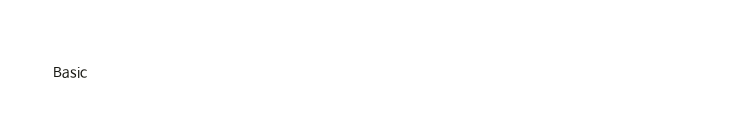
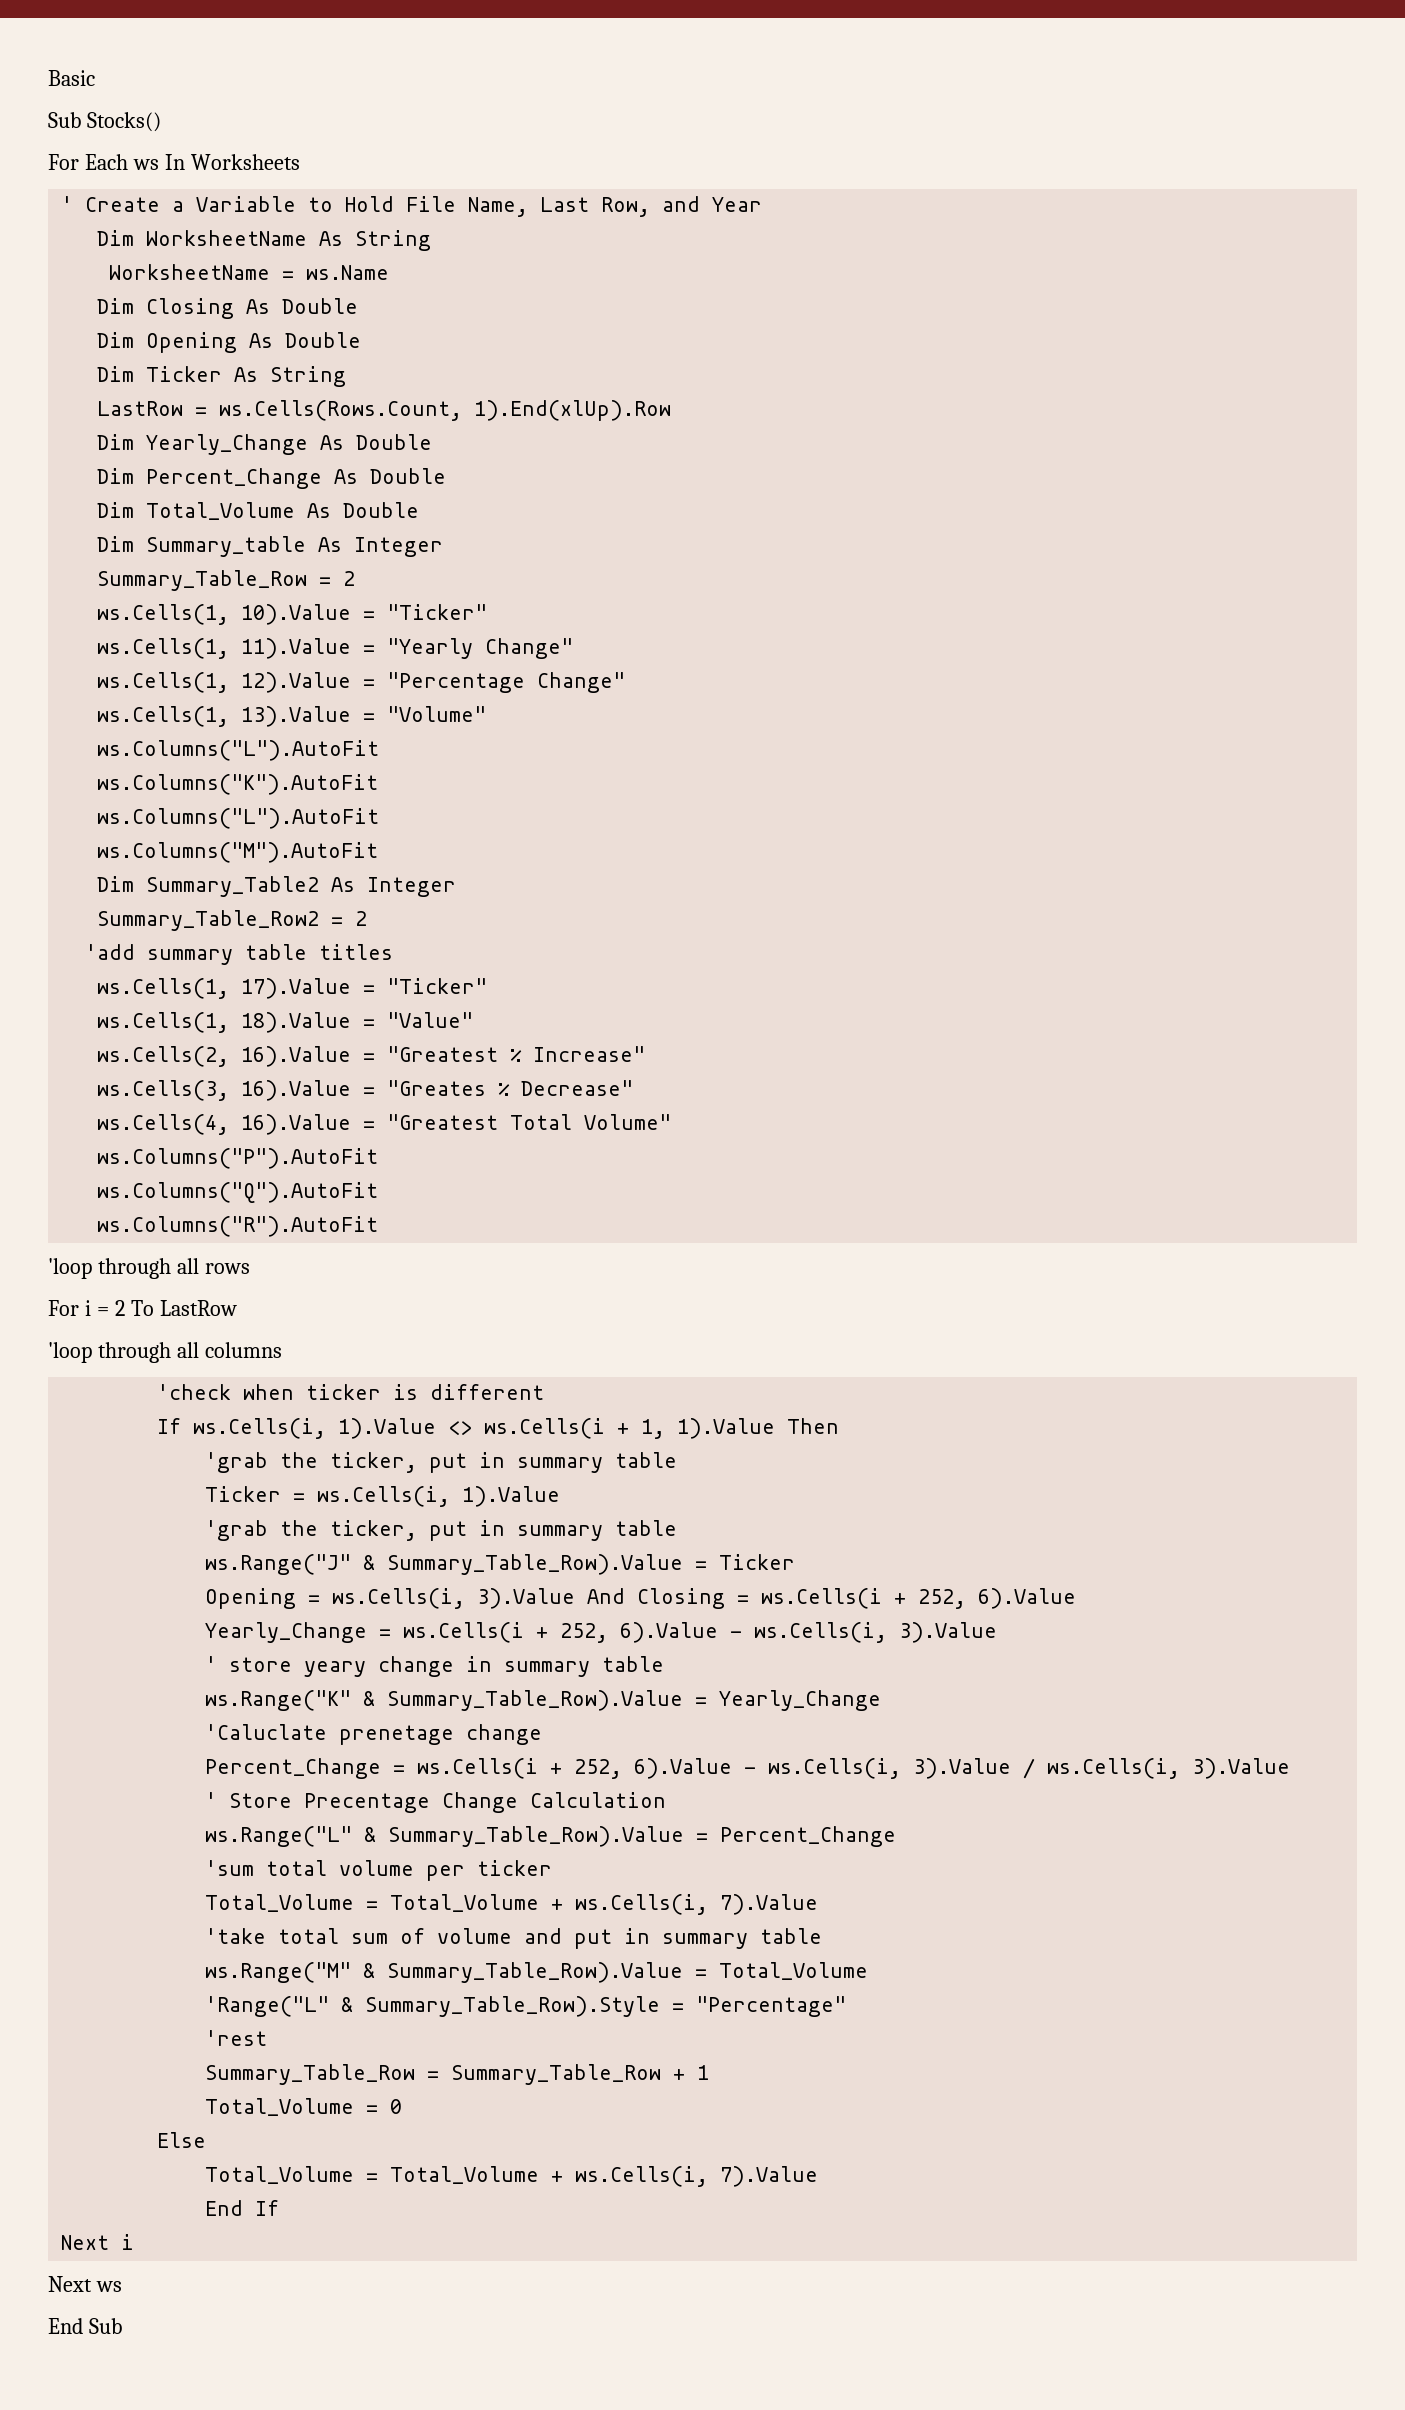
(87, 73) none -> [48,112,161,132] [48,154,300,170] [61,196,763,217] [97,230,432,251] [109,264,390,280] [97,298,359,319] [97,332,362,353] [97,366,347,387] [97,400,672,421] [97,434,433,455] [97,468,447,489] [97,502,420,520] [97,536,444,557] [97,570,356,591] [97,604,488,625] [97,638,574,659] [97,672,626,693] [97,706,487,727] [97,740,380,761] [97,774,379,795] [97,808,380,829] [97,842,379,863] [97,876,457,897] [97,910,368,931] [85,944,394,965] [97,978,488,999] [97,1012,474,1033] [97,1046,646,1067] [97,1080,634,1101] [97,1114,672,1135] [97,1148,379,1169] [97,1182,379,1203] [97,1216,379,1237] [48,1258,250,1279] [48,1300,237,1316] [48,1342,282,1363] [157,1384,545,1400] [157,1418,840,1439] [205,1452,678,1473] [205,1486,561,1507] [205,1520,678,1541] [205,1554,796,1575] [205,1588,1077,1609] [205,1622,998,1643] [205,1656,665,1677] [205,1690,882,1711] [205,1724,543,1745] [205,1758,1291,1779] [205,1792,667,1813] [205,1826,897,1847] [205,1860,553,1881] [205,1894,819,1915] [205,1928,823,1949] [205,1962,869,1983] [205,1996,847,2017] [205,2030,268,2046] [205,2064,710,2085] [205,2098,403,2116] [157,2132,207,2148] [205,2166,819,2187] [205,2200,280,2216] [61,2234,135,2250] [48,2276,122,2292] [48,2318,122,2334] // Sub Stocks() // For Each ws In Worksheets // ' Create a Variable to Hold File Name, Last Row, and Year // Dim WorksheetName As String // WorksheetName = ws.Name // Dim Closing As Double // Dim Opening As Double // Dim Ticker As String // LastRow = ws.Cells(Rows.Count, 1).End(xlUp).Row // Dim Yearly_Change As Double // Dim Percent_Change As Double // Dim Total_Volume As Double // Dim Summary_table As Integer // Summary_Table_Row = 2 // ws.Cells(1, 10).Value = "Ticker" // ws.Cells(1, 11).Value = "Yearly Change" // ws.Cells(1, 12).Value = "Percentage Change" // ws.Cells(1, 13).Value = "Volume" // ws.Columns("L").AutoFit // ws.Columns("K").AutoFit // ws.Columns("L").AutoFit // ws.Columns("M").AutoFit // Dim Summary_Table2 As Integer // Summary_Table_Row2 = 2 // 'add summary table titles // ws.Cells(1, 17).Value = "Ticker" // ws.Cells(1, 18).Value = "Value" // ws.Cells(2, 16).Value = "Greatest % Increase" // ws.Cells(3, 16).Value = "Greates % Decrease" // ws.Cells(4, 16).Value = "Greatest Total Volume" // ws.Columns("P").AutoFit // ws.Columns("Q").AutoFit // ws.Columns("R").AutoFit // 'loop through all rows // For i = 2 To LastRow // 'loop through all columns // 'check when ticker is different // If ws.Cells(i, 1).Value <> ws.Cells(i + 1, 1).Value Then // 'grab the ticker, put in summary table // Ticker = ws.Cells(i, 1).Value // 'grab the ticker, put in summary table // ws.Range("J" & Summary_Table_Row).Value = Ticker // Opening = ws.Cells(i, 3).Value And Closing = ws.Cells(i + 252, 6).Value // Yearly_Change = ws.Cells(i + 252, 6).Value - ws.Cells(i, 3).Value // ' store yeary change in summary table // ws.Range("K" & Summary_Table_Row).Value = Yearly_Change // 'Caluclate prenetage change // Percent_Change = ws.Cells(i + 252, 6).Value - ws.Cells(i, 3).Value / ws.Cells(i, 3).Value // ' Store Precentage Change Calculation // ws.Range("L" & Summary_Table_Row).Value = Percent_Change // 'sum total volume per ticker // Total_Volume = Total_Volume + ws.Cells(i, 7).Value // 'take total sum of volume and put in summary table // ws.Range("M" & Summary_Table_Row).Value = Total_Volume // 'Range("L" & Summary_Table_Row).Style = "Percentage" // 'rest // Summary_Table_Row = Summary_Table_Row + 1 // Total_Volume = 0 // Else // Total_Volume = Total_Volume + ws.Cells(i, 7).Value // End If // Next i // Next ws // End Sub

